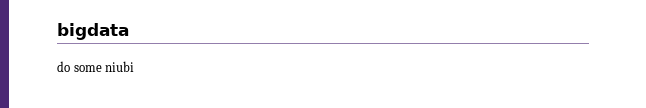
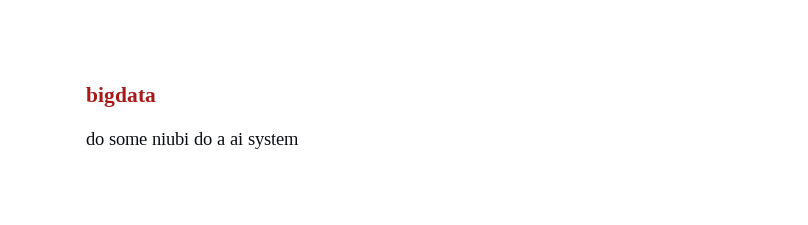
(135, 66) none -> [194,132,299,149] do a ai system

